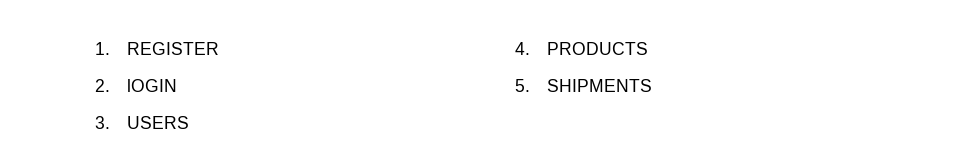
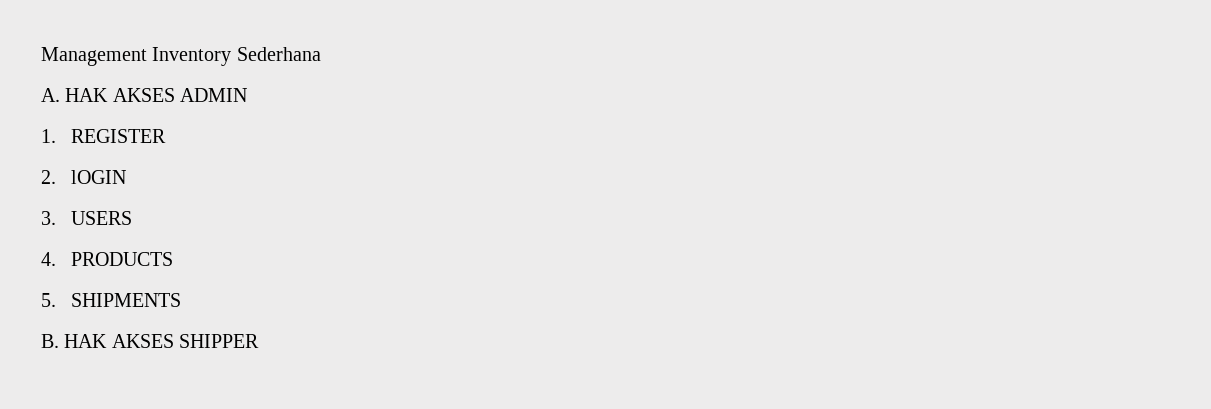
(95, 48) none -> [41,47,321,66] [41,88,248,102] Management Inventory Sederhana // A. HAK AKSES ADMIN //
(652, 85) none -> [41,334,260,348] // B. HAK AKSES SHIPPER

